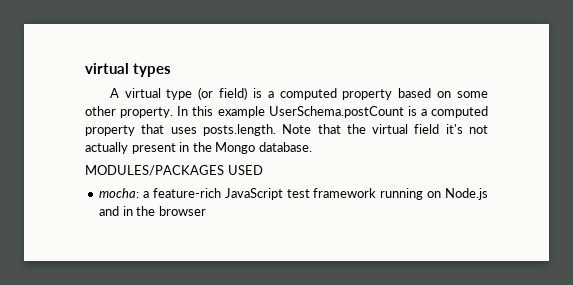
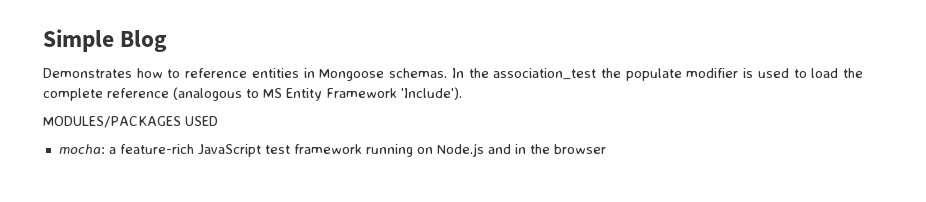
[85,63,172,77] [109,87,488,100] [85,106,488,118] [85,124,489,136] [85,142,312,154] virtual types // A virtual type (or field) is a computed property based on some other property. In this example UserSchema.postCount is a computed property that uses posts.length. Note that the virtual field it's not actually present in the Mongo database. -> [43,29,168,52] [43,68,863,81] [43,87,462,101] Simple Blog // Demonstrates how to reference entities in Mongoose schemas. In the association_test the populate modifier is used to load the complete reference (analogous to MS Entity Framework 'Include').

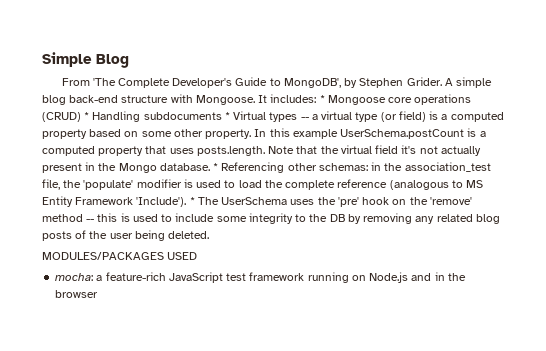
[43,68,682,81] Demonstrates how to reference entities in Mongoose schemas. In the association_test the populate -> [61,77,493,88] [42,94,472,105] [42,111,504,122] [42,128,486,139] [42,145,481,156] [42,162,491,173] [42,179,134,190] From 'The Complete Developer's Guide to MongoDB', by Stephen Grider. A simple blog back-end structure with Mongoose. It includes: * Mongoose core operations (CRUD) * Handling subdocuments * Virtual types -- a virtual type (or field) is a computed property based on some other property. In this example UserSchema.postCount is a computed property that uses posts.length. Note that the virtual field it's not actually present in the Mongo database. * Referencing other schemas: in the association_test file, the 'populate'
(462, 93) none -> [189,197,472,207] [42,213,500,224] [42,230,210,241] * The UserSchema uses the 'pre' hook on the 'remove' method -- this is used to include some integrity to the DB by removing any related blog posts of the user being deleted.

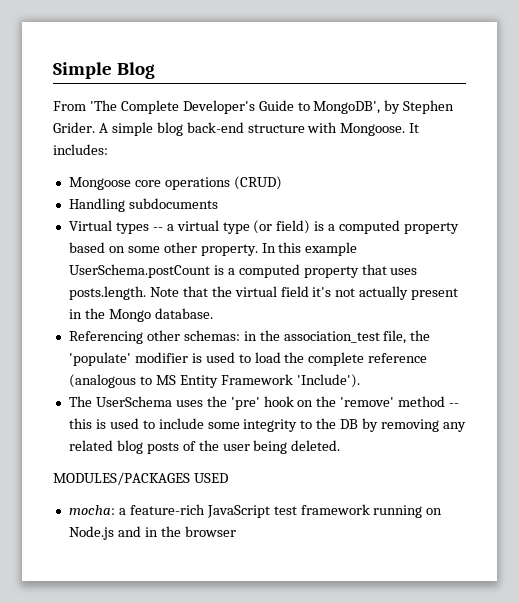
[319,95,325,103] * -> (108, 149) //
[84,112,90,120] * -> (282, 183) //
[224,112,230,120] * -> (218, 203) //
[213,163,219,171] * -> (213, 313) //
[189,197,195,205] * -> (360, 381) //

